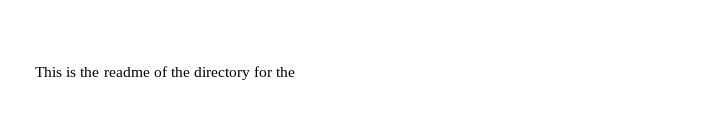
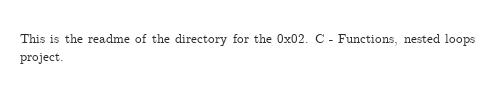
(296, 72) none -> [277,34,475,46] [20,53,64,64] 0x02. C - Functions, nested loops project.

